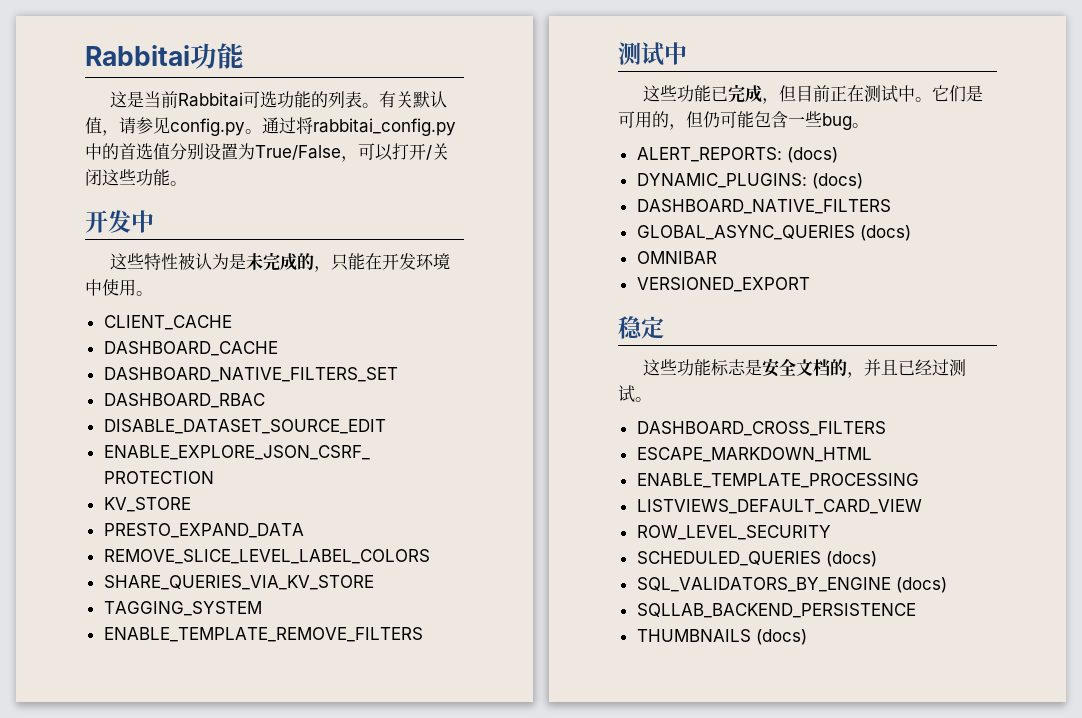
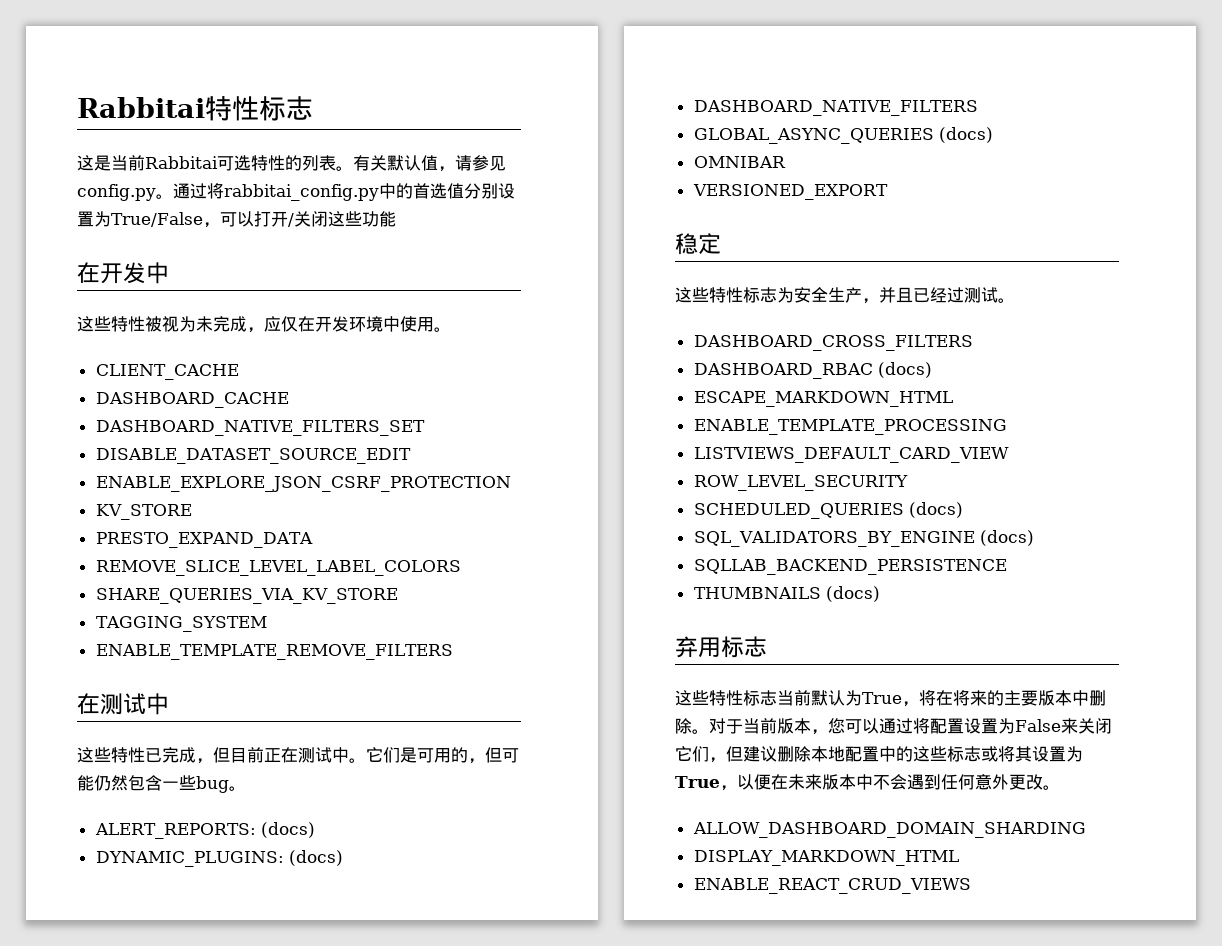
[85,43,244,69] Rabbitai功能 -> [77,96,314,121] Rabbitai特性标志
[276,91,311,108] 功能 -> [251,155,285,171] 特性
[170,181,187,186] 。 // -> [77,262,100,283] // 在
[194,252,365,272] 认为是未完成的，只能 -> [162,316,298,333] 视为未完成，应仅
[103,393,265,408] // DASHBOARD_RBAC -> (425, 428) none
(423, 634) none -> [77,693,100,714] 在
[676,85,711,102] 功能 -> [111,747,145,763] 特性
[703,111,754,128] 仍可能 -> [502,748,519,763] [77,775,128,791] 可能仍然
[676,358,847,377] 功能标志是安全文档的 -> [709,287,862,303] 特性标志为安全生产
(886, 428) none -> [693,362,932,379] // DASHBOARD_RBAC (docs)
(807, 637) none -> [675,636,767,658] [675,690,1106,707] [675,718,1112,735] [675,746,1083,763] [675,774,1060,791] [692,822,1086,838] [693,850,959,866] [693,878,971,894] // 弃用标志 // 这些特性标志当前默认为True，将在将来的主要版本中删除。对于当前版本，您可以通过将配置设置为False来关闭它们，但建议删除本地配置中的这些标志或将其设置为True，以便在未来版本中不会遇到任何意外更改。 // ALLOW_DASHBOARD_DOMAIN_SHARDING // DISPLAY_MARKDOWN_HTML // ENABLE_REACT_CRUD_VIEWS

